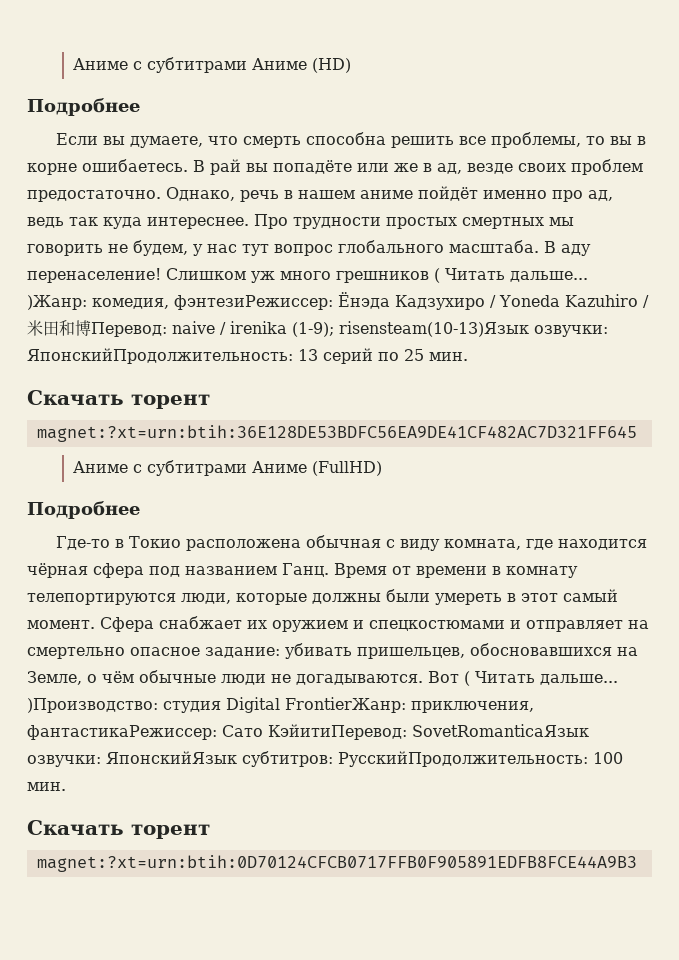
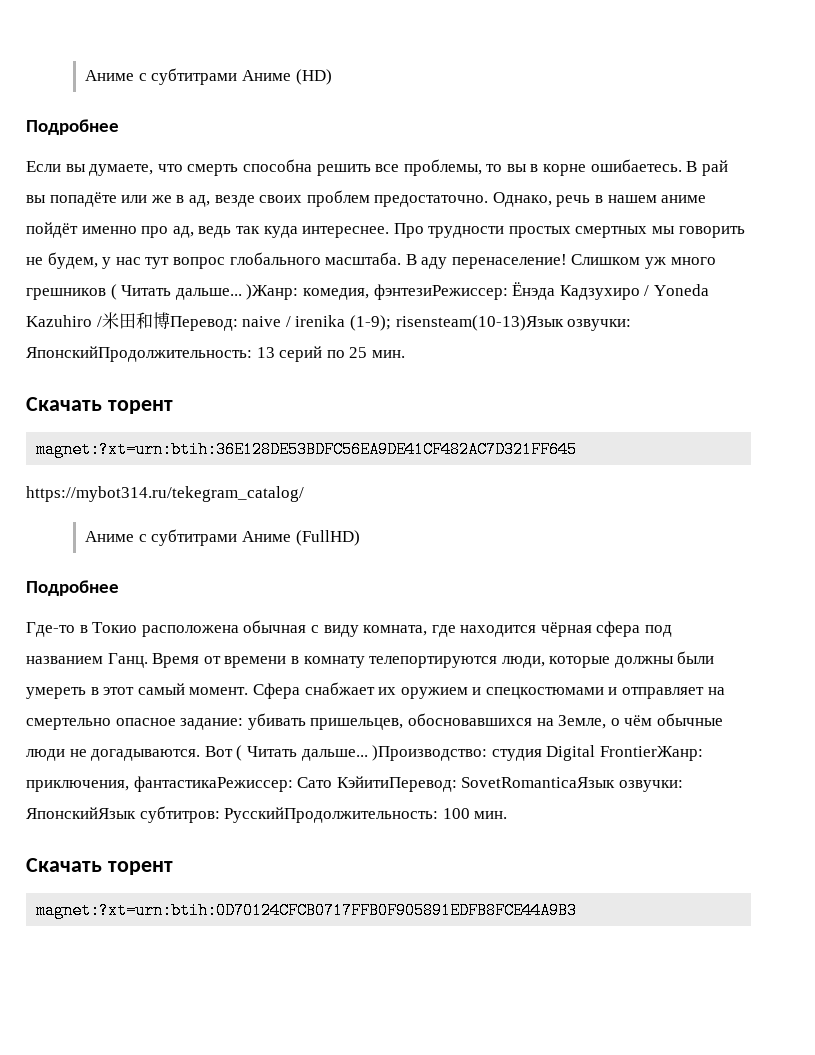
(637, 433) none -> [26,486,304,502] // https://mybot314.ru/tekegram_catalog/

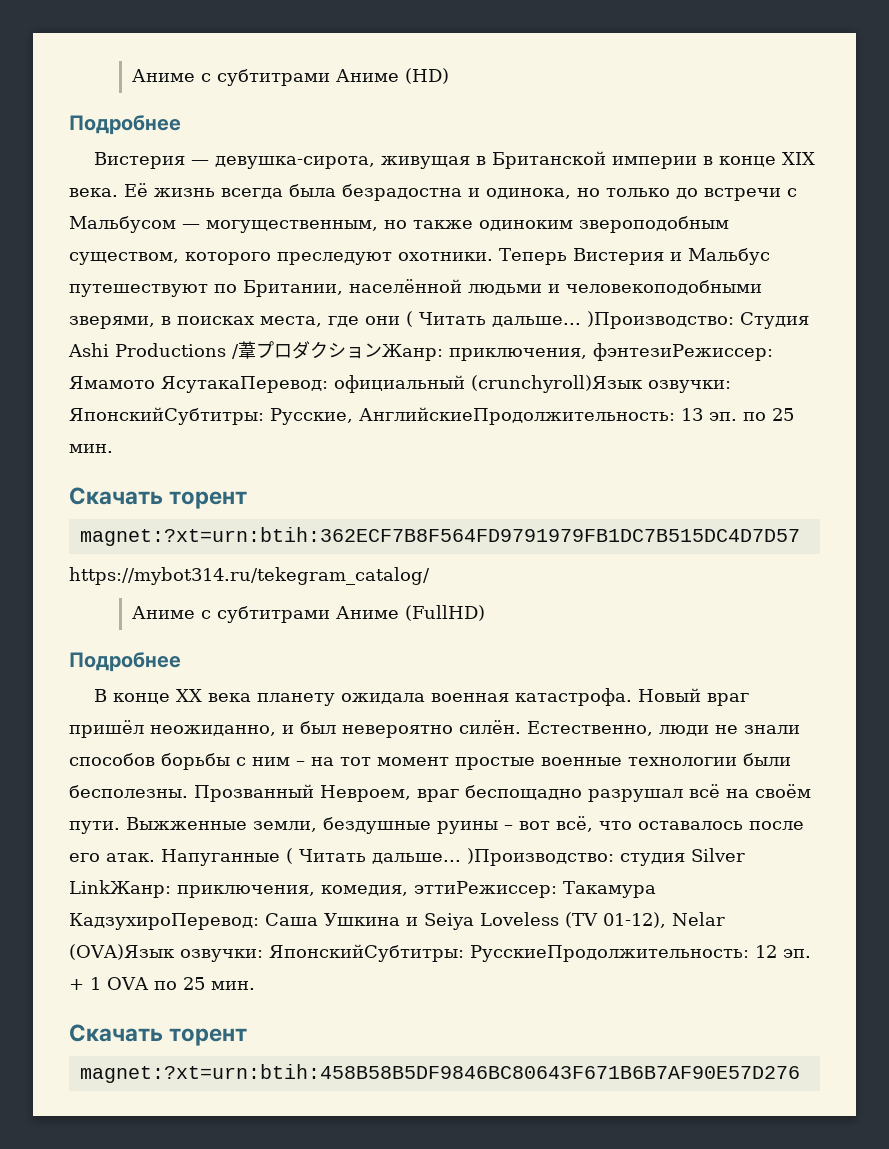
[26,159,728,176] [26,190,707,207] [26,222,745,238] [26,252,716,269] [26,282,709,300] [26,312,632,331] [26,346,405,362] [26,397,173,414] [36,441,578,458] Если вы думаете, что смерть способна решить все проблемы, то вы в корне ошибаетесь. В рай вы попадёте или же в ад, везде своих проблем предостаточно. Однако, речь в нашем аниме пойдёт именно про ад, ведь так куда интереснее. Про трудности простых смертных мы говорить не будем, у нас тут вопрос глобального масштаба. В аду перенаселение! Слишком уж много грешников ( Читать дальше... )Жанр: комедия, фэнтезиРежиссер: Ёнэда Кадзухиро / Yoneda Kazuhiro /米田和博Перевод: naive / irenika (1-9); risensteam(10-13)Язык озвучки: ЯпонскийПродолжительность: 13 серий по 25 мин. // Скачать торент // magnet:?xt=urn:btih:36E128DE53BDFC56EA9DE41CF482AC7D321FF645 -> [94,151,816,169] [69,183,797,201] [69,216,729,233] [69,248,770,265] [69,279,762,297] [69,311,809,329] [68,341,773,361] [69,375,731,393] [69,407,794,425] [69,444,113,453] [69,487,248,509] [79,527,800,546] Вистерия — девушка-сирота, живущая в Британской империи в конце XIX века. Её жизнь всегда была безрадостна и одинока, но только до встречи с Мальбусом — могущественным, но также одиноким звероподобным существом, которого преследуют охотники. Теперь Вистерия и Мальбус путешествуют по Британии, населённой людьми и человекоподобными зверями, в поисках места, где они ( Читать дальше... )Производство: Студия Ashi Productions /葦プロダクションЖанр: приключения, фэнтезиРежиссер: Ямамото ЯсутакаПеревод: официальный (crunchyroll)Язык озвучки: ЯпонскийСубтитры: Русские, АнглийскиеПродолжительность: 13 эп. по 25 мин. // Скачать торент // magnet:?xt=urn:btih:362ECF7B8F564FD9791979FB1DC7B515DC4D7D57
[26,620,673,637] [26,651,715,668] [26,682,725,699] [26,713,723,730] [26,746,233,761] Где-то в Токио расположена обычная с виду комната, где находится чёрная сфера под названием Ганц. Время от времени в комнату телепортируются люди, которые должны были умереть в этот самый момент. Сфера снабжает их оружием и спецкостюмами и отправляет на смертельно опасное задание: убивать пришельцев, обосновавшихся на Земле, о чём обычные люди не догадываются. Вот -> [94,688,750,706] [69,720,800,738] [69,753,791,770] [69,784,811,802] [69,816,804,834] [69,849,280,866] В конце ХХ века планету ожидала военная катастрофа. Новый враг пришёл неожиданно, и был невероятно силён. Естественно, люди не знали способов борьбы с ним – на тот момент простые военные технологии были бесполезны. Прозванный Невроем, враг беспощадно разрушал всё на своём пути. Выжженные земли, бездушные руины – вот всё, что оставалось после его атак. Напуганные
[546,745,703,761] [26,776,683,792] [26,806,508,823] [26,858,173,875] [36,902,578,919] Digital FrontierЖанр: приключения, фантастикаРежиссер: Сато КэйитиПеревод: SovetRomanticaЯзык озвучки: ЯпонскийЯзык субтитров: РусскийПродолжительность: 100 мин. // Скачать торент // magnet:?xt=urn:btih:0D70124CFCB0717FFB0F905891EDFB8FCE44A9B3 -> [691,848,745,862] [69,880,656,898] [69,912,725,930] [69,944,811,962] [69,977,255,990] [69,1024,248,1046] [79,1064,800,1083] Silver LinkЖанр: приключения, комедия, эттиРежиссер: Такамура КадзухироПеревод: Саша Ушкина и Seiya Loveless (TV 01-12), Nelar (OVA)Язык озвучки: ЯпонскийСубтитры: РусскиеПродолжительность: 12 эп. + 1 OVA по 25 мин. // Скачать торент // magnet:?xt=urn:btih:458B58B5DF9846BC80643F671B6B7AF90E57D276

